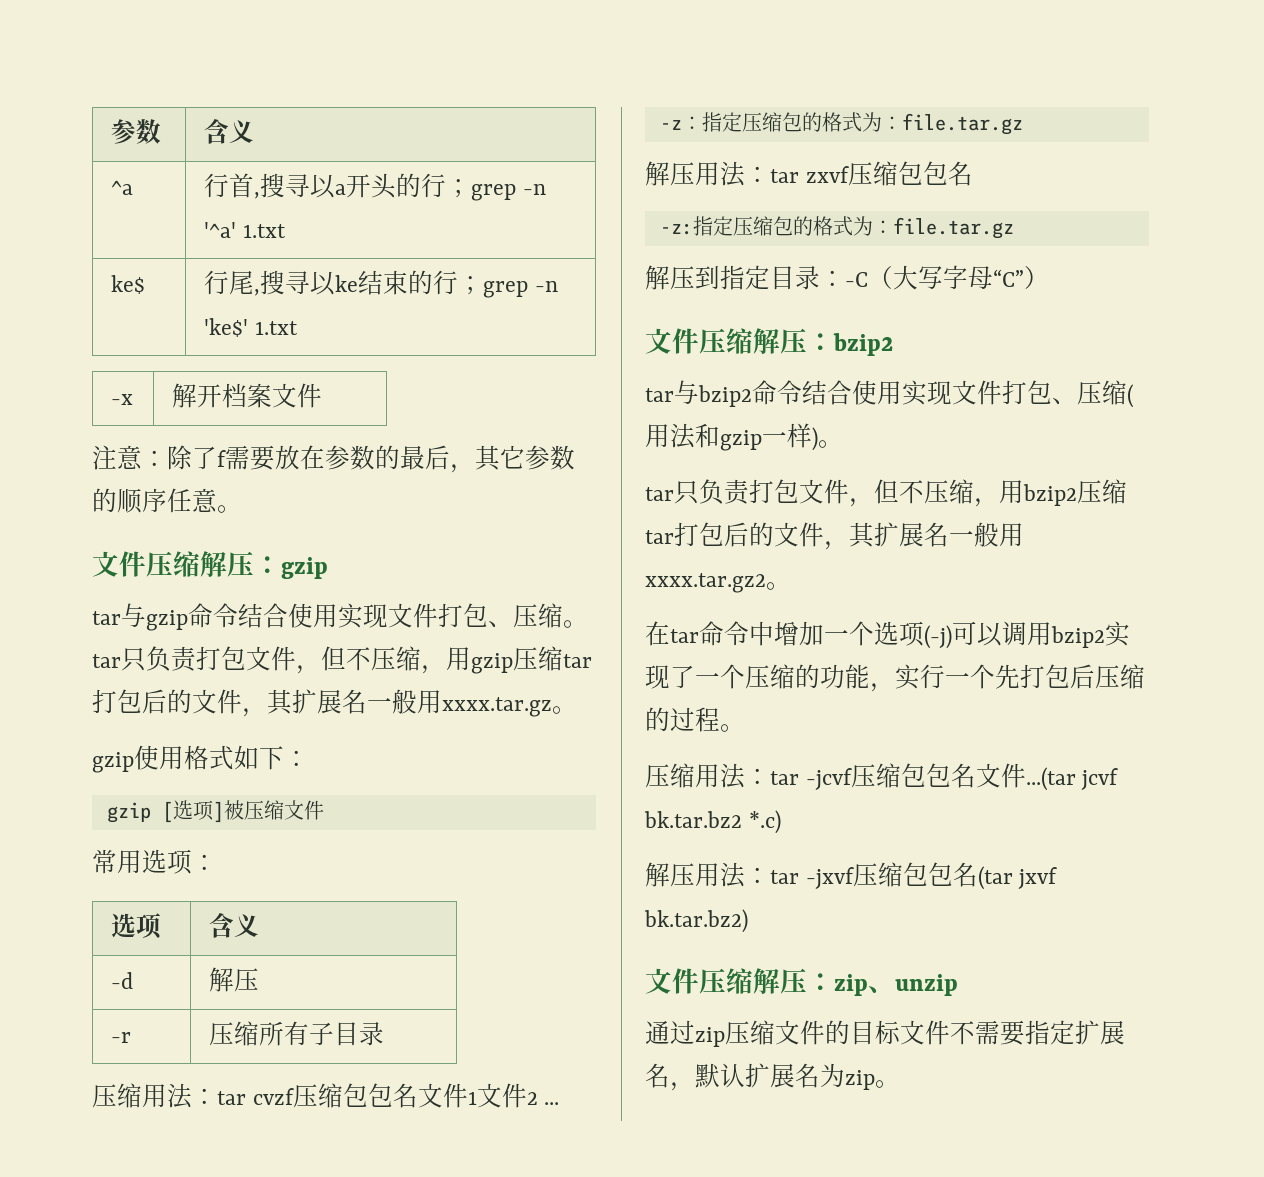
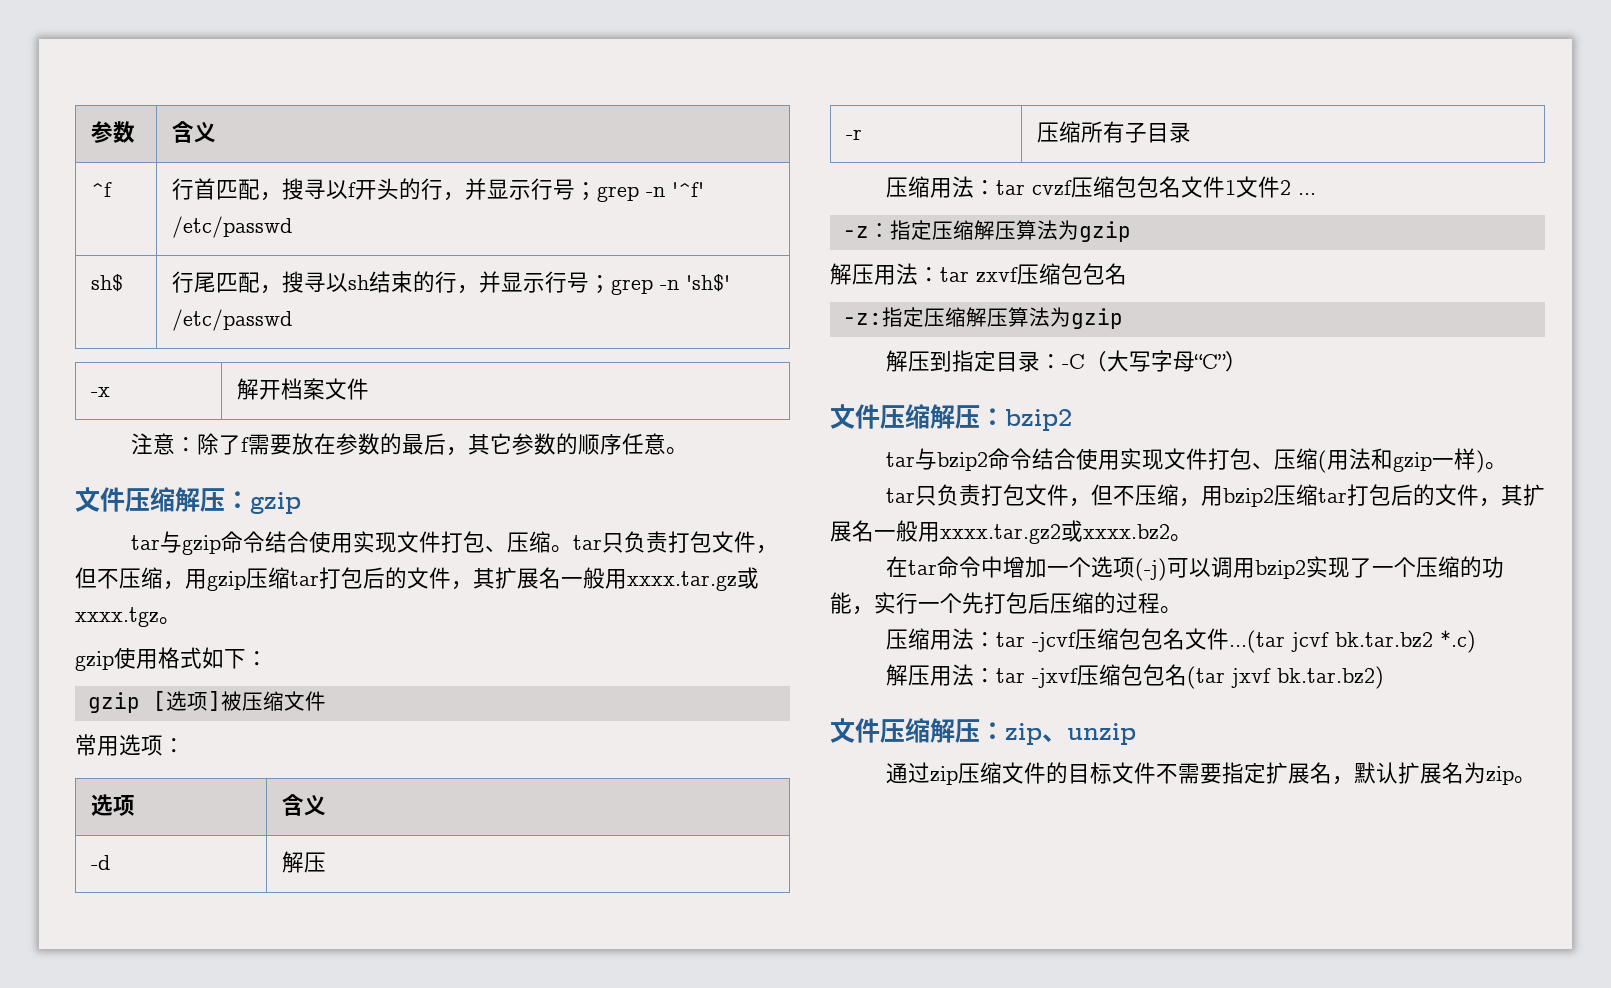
[111,180,134,195] ^a -> [91,182,113,197] ^f
[254,173,347,199] ,搜寻以a -> [216,178,357,201] 匹配，搜寻以f
[446,179,547,201] [204,222,287,238] [111,275,146,294] ；grep -n '^a' 1.txt // ke$ -> [443,178,705,202] [172,216,293,238] [91,274,124,292] ，并显示行号；grep -n '^f' /etc/passwd // sh$
[254,270,359,296] ,搜寻以ke -> [216,271,370,294] 匹配，搜寻以sh
[458,276,559,298] [204,318,299,337] ；grep -n 'ke$' 1.txt -> [457,271,731,295] [172,309,293,331] ，并显示行号；grep -n 'sh$' /etc/passwd
(552, 707) none -> [737,567,759,589] [75,607,159,627] 或xxxx.tgz
[781,112,1023,135] 包的格式为：file.tar.gz -> [973,220,1131,242] 解压算法为gzip
[772,216,1014,239] 包的格式为：file.tar.gz -> [965,307,1123,329] 解压算法为gzip
(766, 583) none -> [1061,520,1170,542] 或xxxx.bz2

